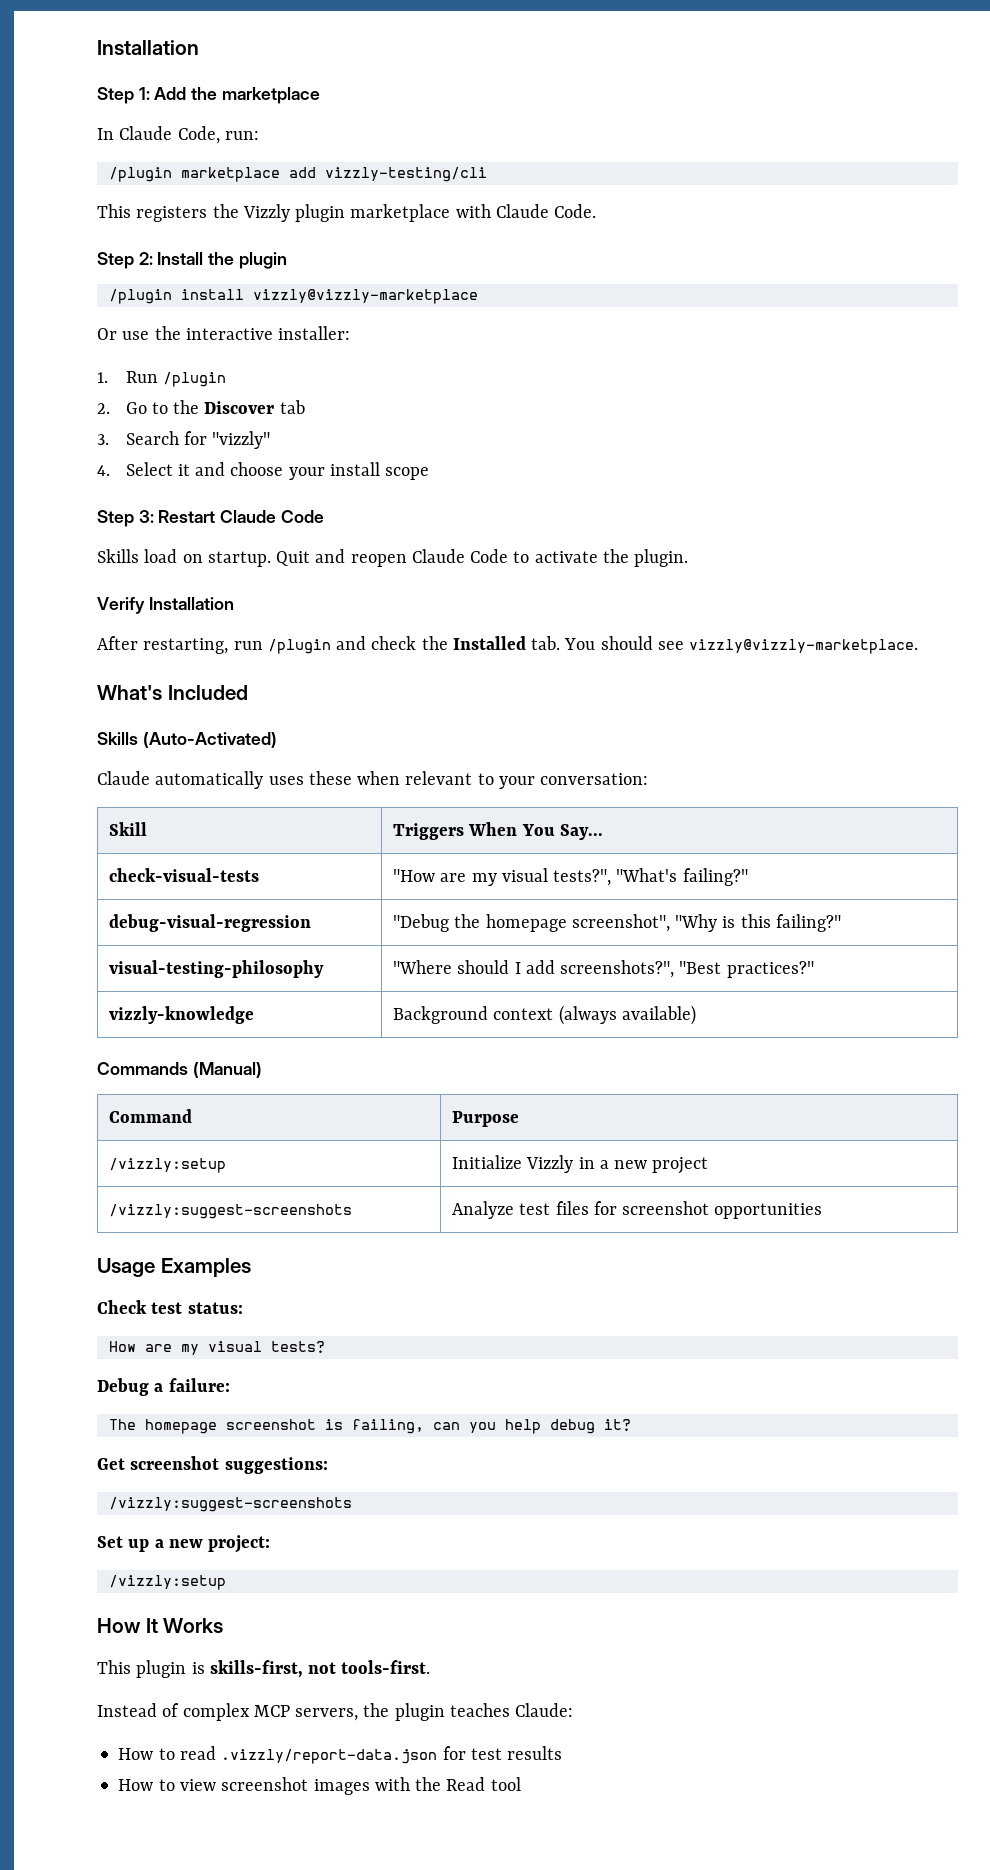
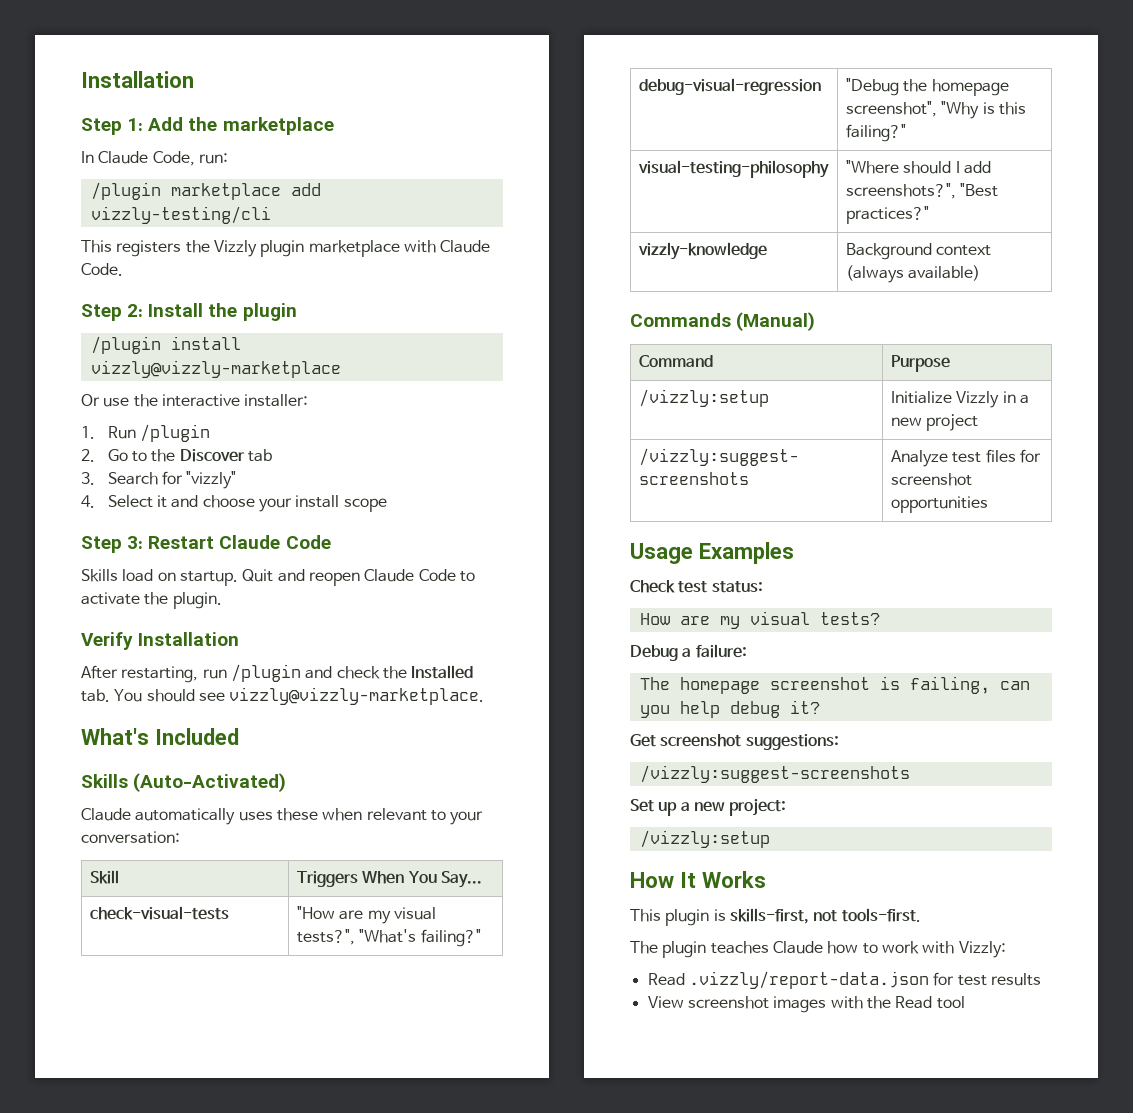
[97,1703,574,1721] [118,1746,216,1760] Instead of complex MCP servers, the plugin teaches Claude: // How to read -> [630,941,1006,958] [647,973,685,986] The plugin teaches Claude how to work with Vizzly: // Read
[118,1779,216,1791] How to view -> [647,996,684,1008] View

